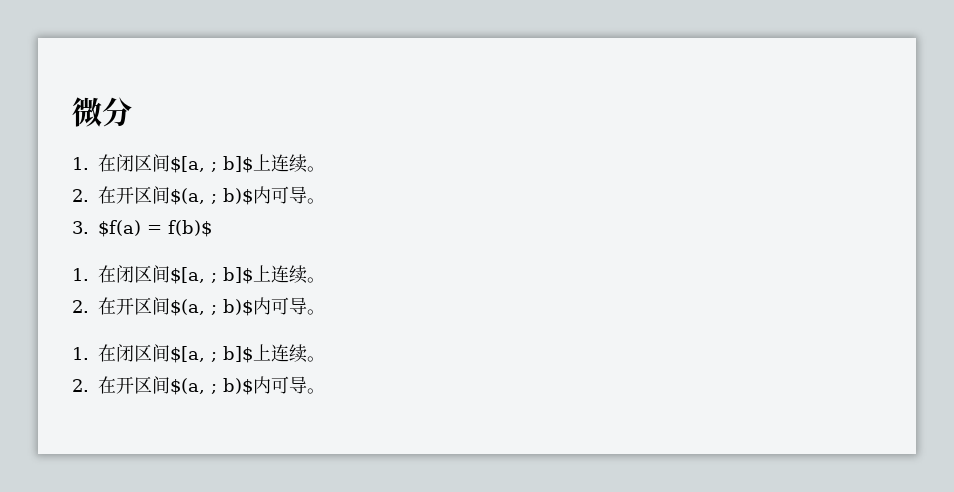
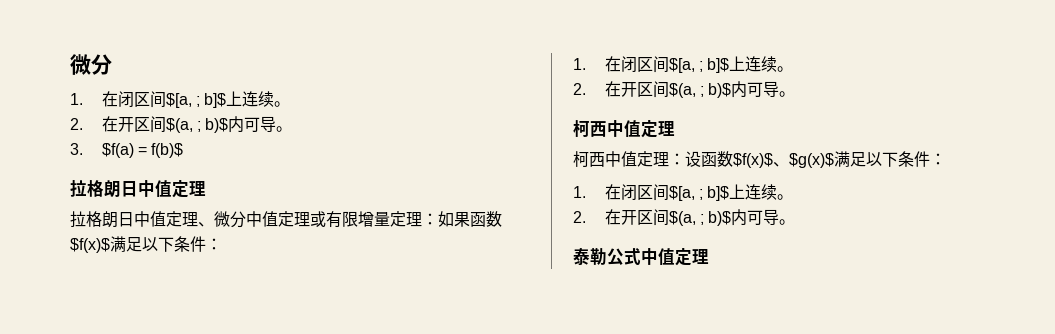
(212, 228) none -> [70,180,206,198] [70,211,502,228] [70,236,222,253] // 拉格朗日中值定理 // 拉格朗日中值定理、微分中值定理或有限增量定理：如果函数$f(x)$满足以下条件：
(325, 312) none -> [573,120,675,138] [573,151,946,168] // 柯西中值定理 // 柯西中值定理：设函数$f(x)$、$g(x)$满足以下条件：
(325, 391) none -> [573,248,709,266] // 泰勒公式中值定理

